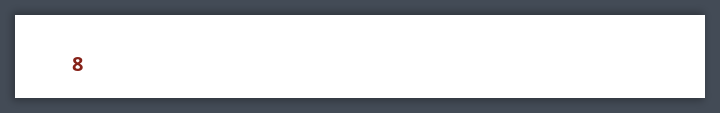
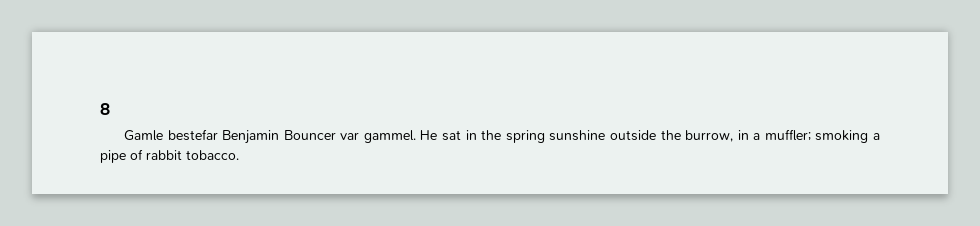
(83, 64) none -> [123,129,880,144] [100,149,239,163] // Gamle bestefar Benjamin Bouncer var gammel. He sat in the spring sunshine outside the burrow, in a muffler; smoking a pipe of rabbit tobacco.

